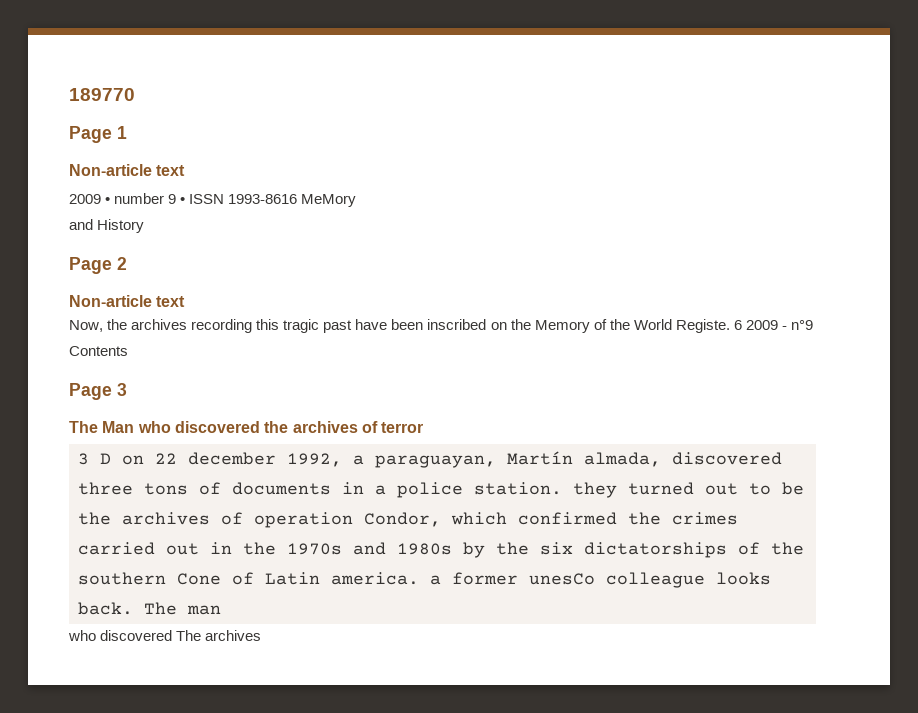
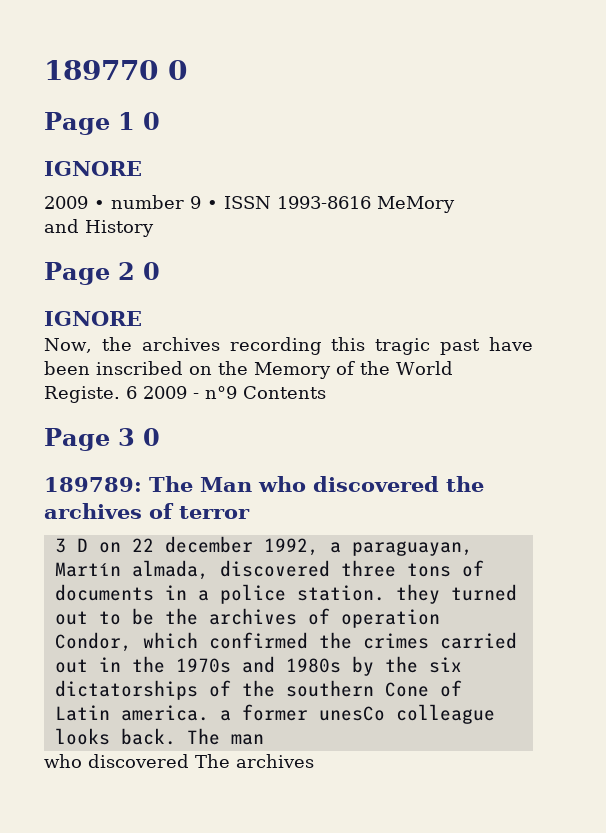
(135, 94) none -> [168,60,187,80] 0
[69,164,186,176] // Non-article text -> [142,112,160,130] [44,161,142,176] 0 // IGNORE
[69,295,186,307] // Non-article text -> [142,262,160,280] [44,311,142,326] 0 // IGNORE
(127, 389) // -> [142,428,160,446] [44,477,142,492] 0 // 189789:

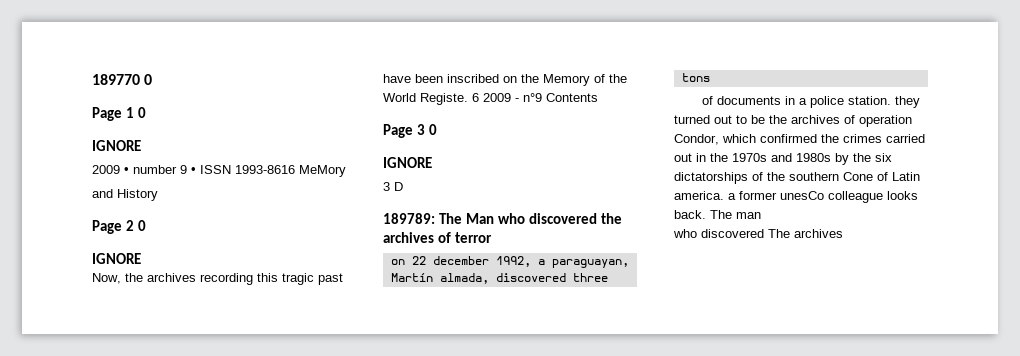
(160, 437) none -> [383,157,432,168] [383,182,403,191] // IGNORE // 3 D
[54,538,88,553] 3 D -> (492, 237) none
(451, 570) none -> (710, 77) //

